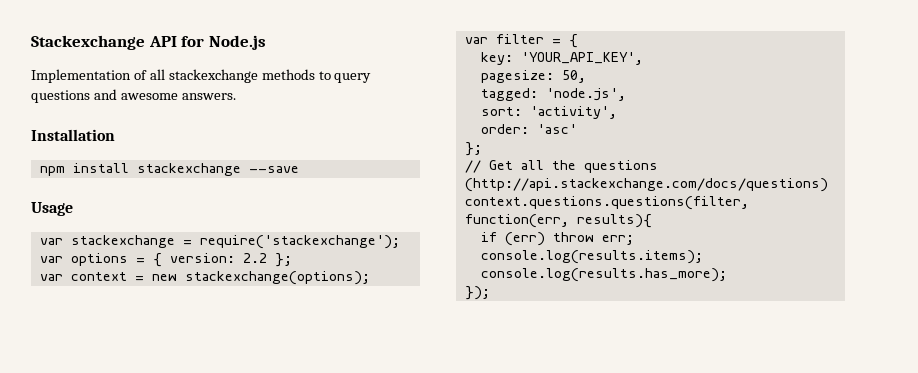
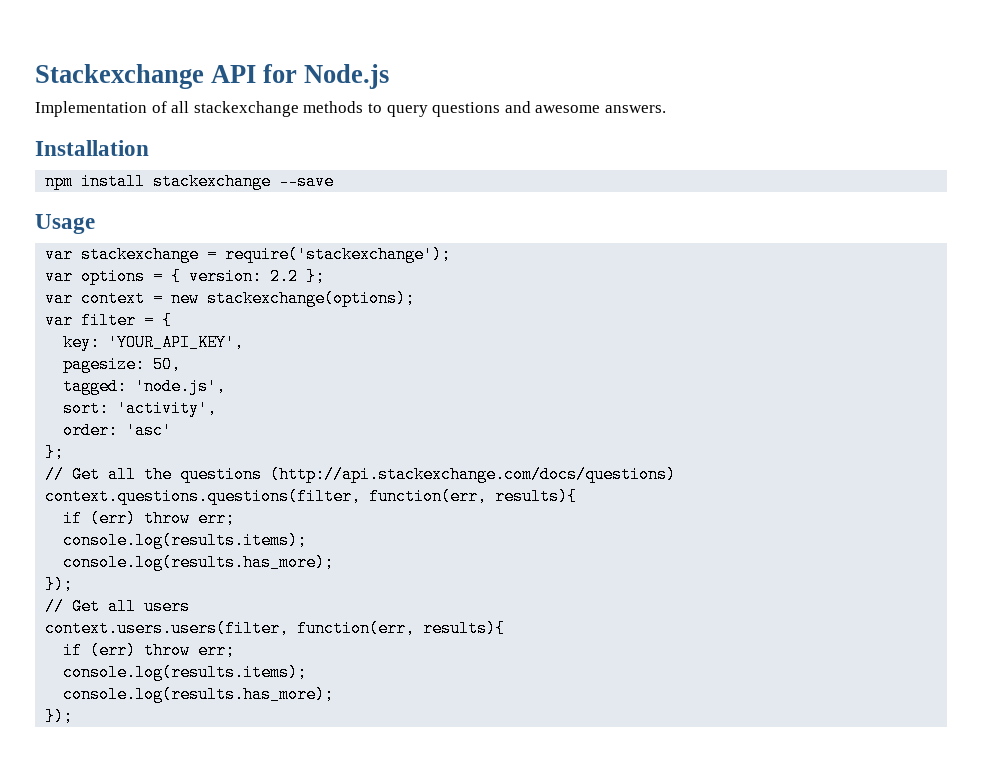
(490, 293) none -> [45,598,191,615] [45,620,506,637] [63,642,236,659] [63,664,308,681] [63,686,335,703] [45,708,74,725] // // Get all users // context.users.users(filter, function(err, results){ // if (err) throw err; // console.log(results.items); // console.log(results.has_more); // });

